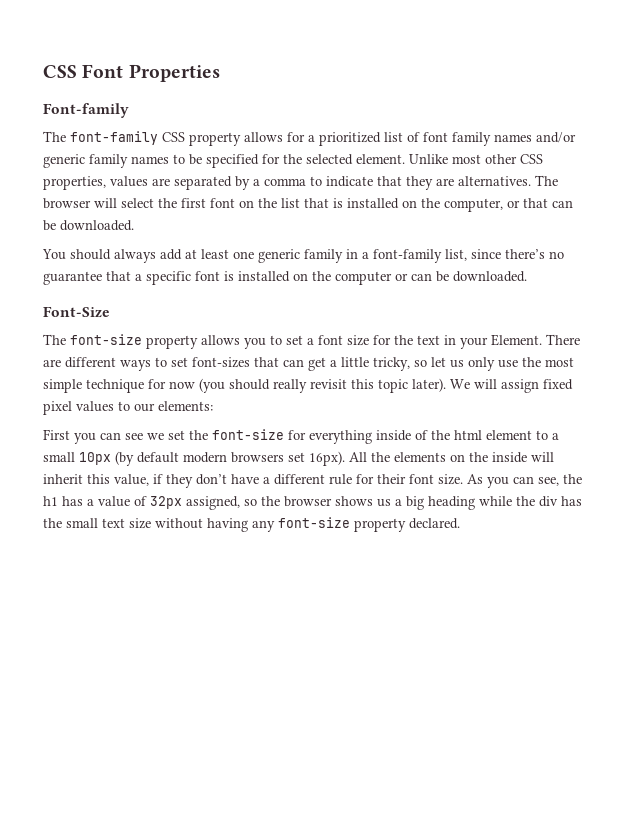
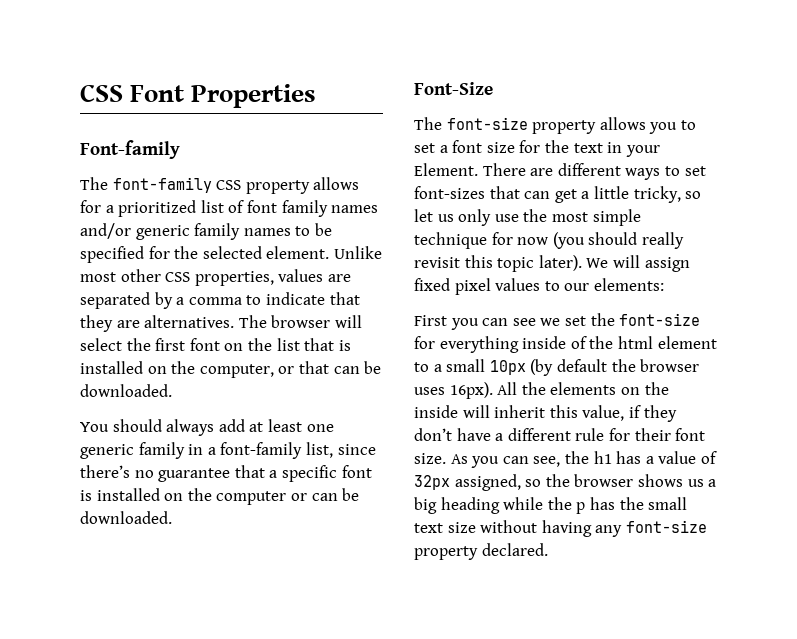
[183,452,305,463] modern browsers set -> [611,359,700,372] [414,387,445,395] the browser uses
[539,496,558,507] div -> [576,502,586,514] p

